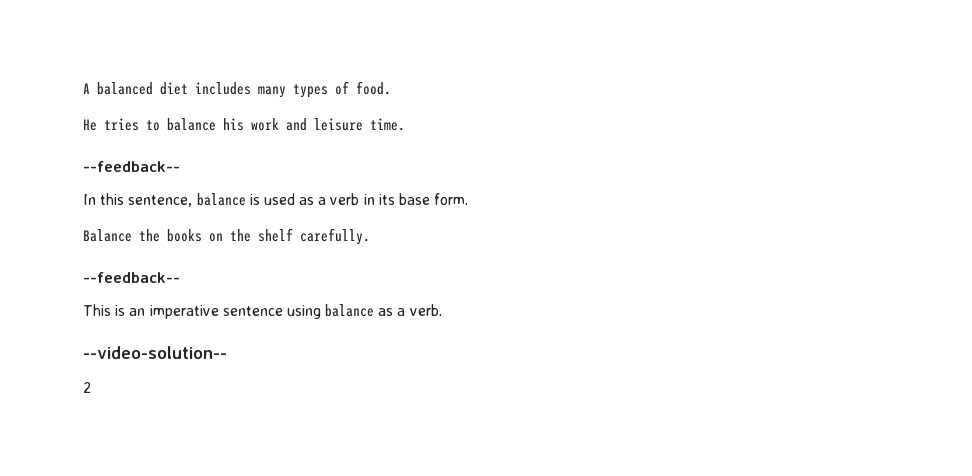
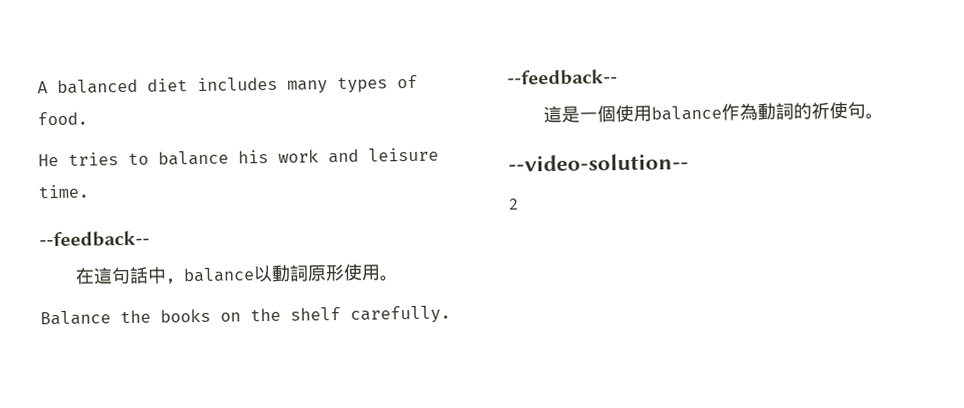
[83,193,469,207] In this sentence, balance is used as a verb in its base form. -> [75,263,400,285] 在這句話中，balance以動詞原形使用。
[83,304,442,319] This is an imperative sentence using balance as a verb. -> [543,101,885,124] 這是一個使用balance作為動詞的祈使句。

